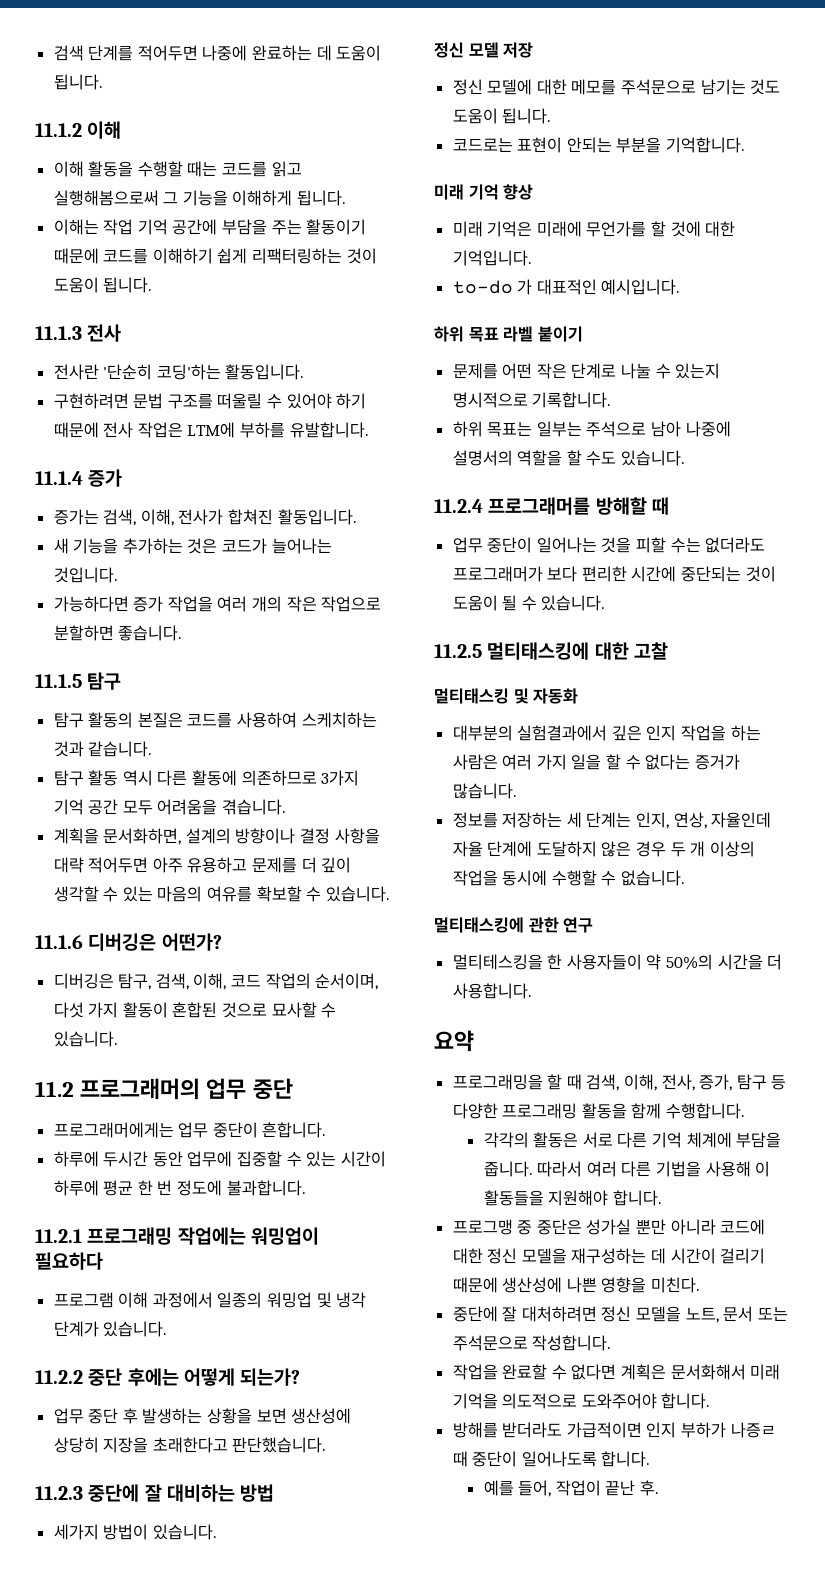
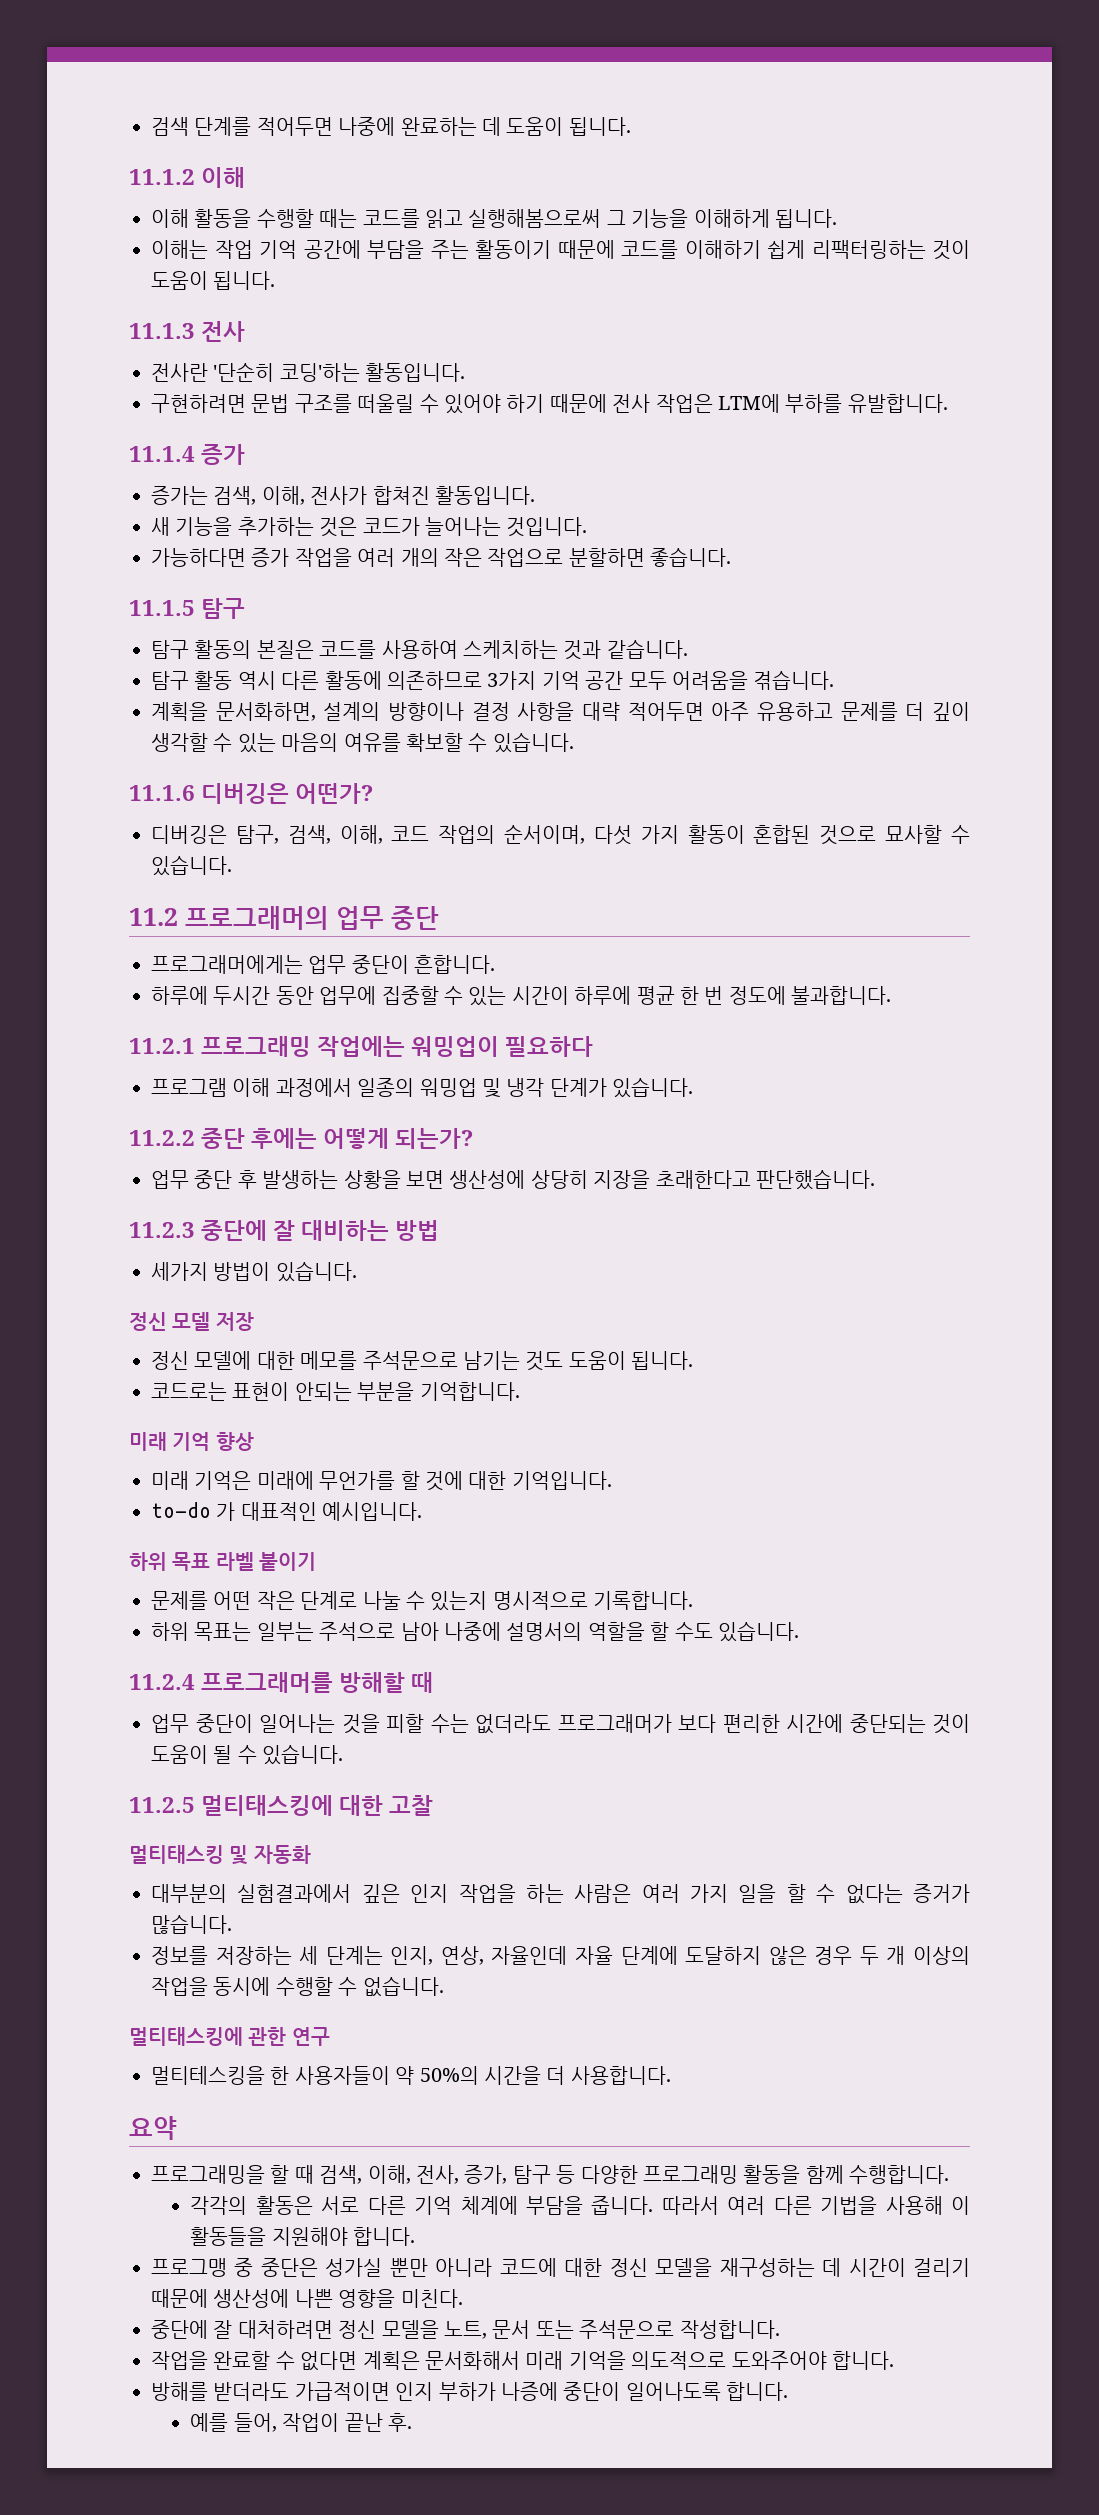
[730,1422,776,1438] [452,1451,468,1467] 나증ㄹ 때 -> [500,2382,558,2401] 나증에

